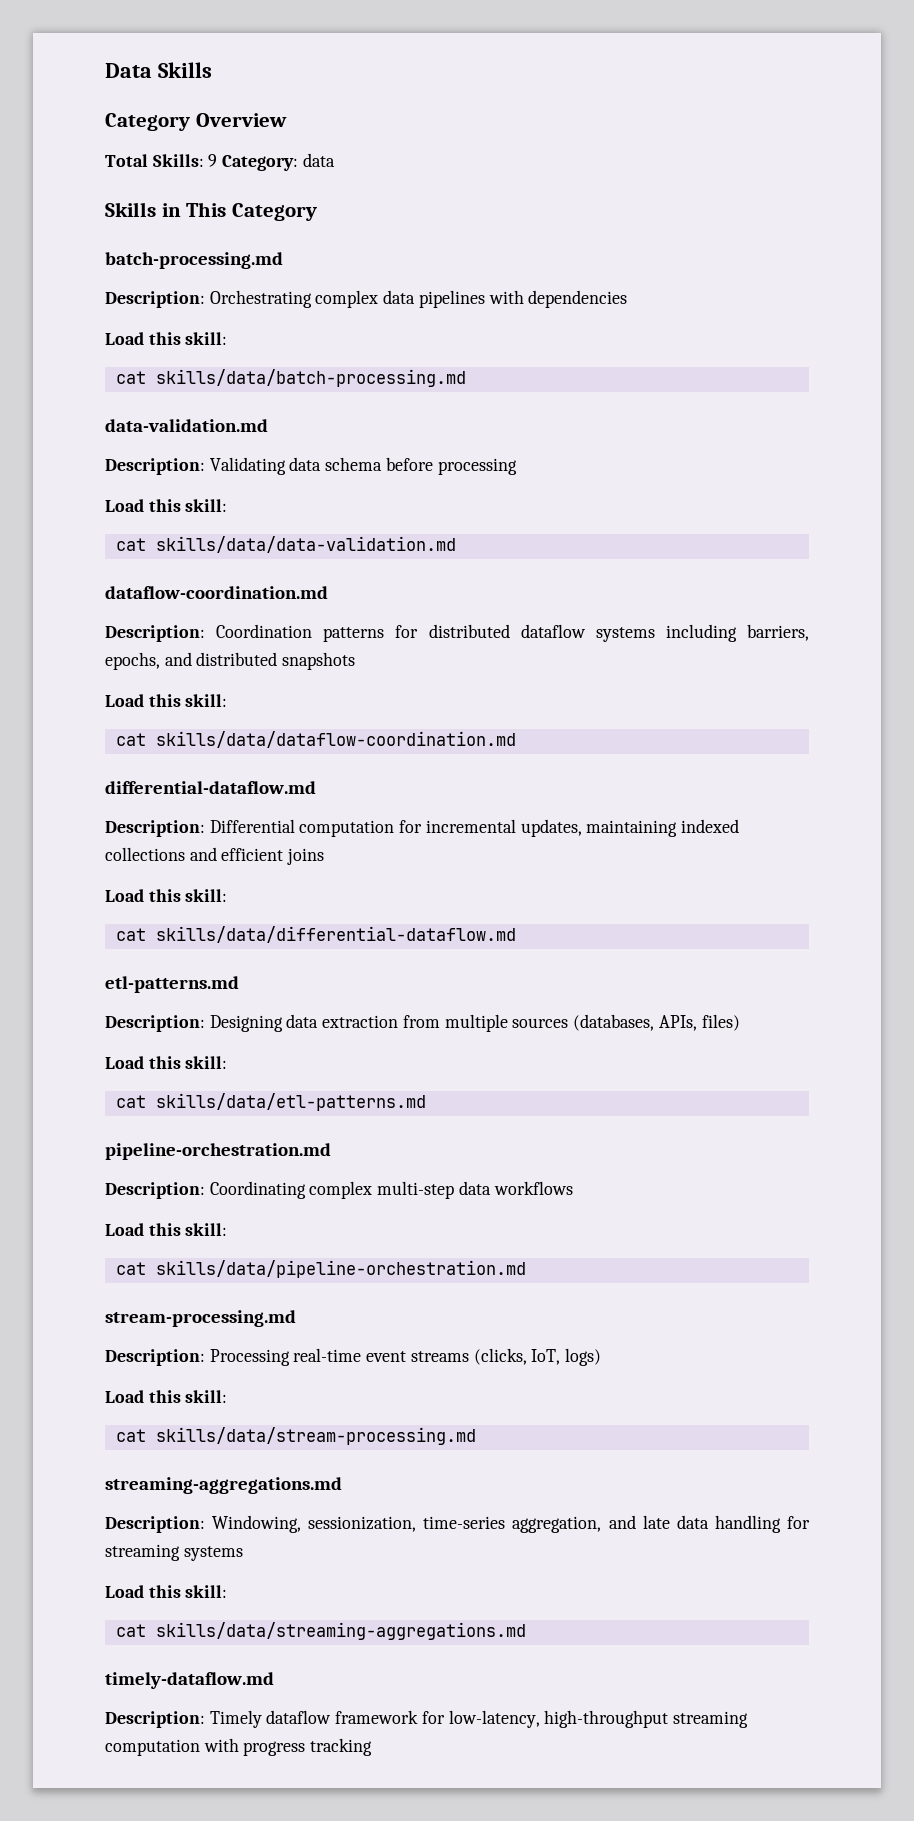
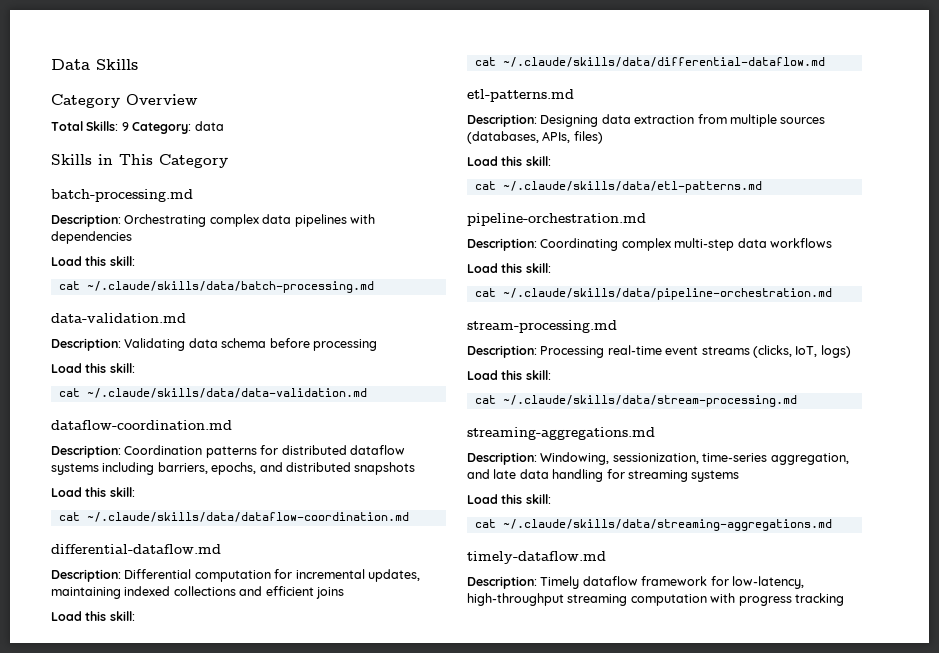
[155,369,466,387] skills/data/batch-processing.md -> [86,281,374,293] ~/.claude/skills/data/batch-processing.md
[155,536,456,553] skills/data/data-validation.md -> [86,388,367,398] ~/.claude/skills/data/data-validation.md
[155,731,516,748] skills/data/dataflow-coordination.md -> [86,512,409,522] ~/.claude/skills/data/dataflow-coordination.md
[155,926,516,943] skills/data/differential-dataflow.md -> [502,57,825,67] ~/.claude/skills/data/differential-dataflow.md
[155,1093,426,1111] skills/data/etl-patterns.md -> [502,181,762,193] ~/.claude/skills/data/etl-patterns.md
[155,1260,526,1278] skills/data/pipeline-orchestration.md -> [502,288,832,300] ~/.claude/skills/data/pipeline-orchestration.md
[155,1427,476,1445] skills/data/stream-processing.md -> [502,395,797,407] ~/.claude/skills/data/stream-processing.md
[155,1622,526,1640] skills/data/streaming-aggregations.md -> [502,519,832,531] ~/.claude/skills/data/streaming-aggregations.md

